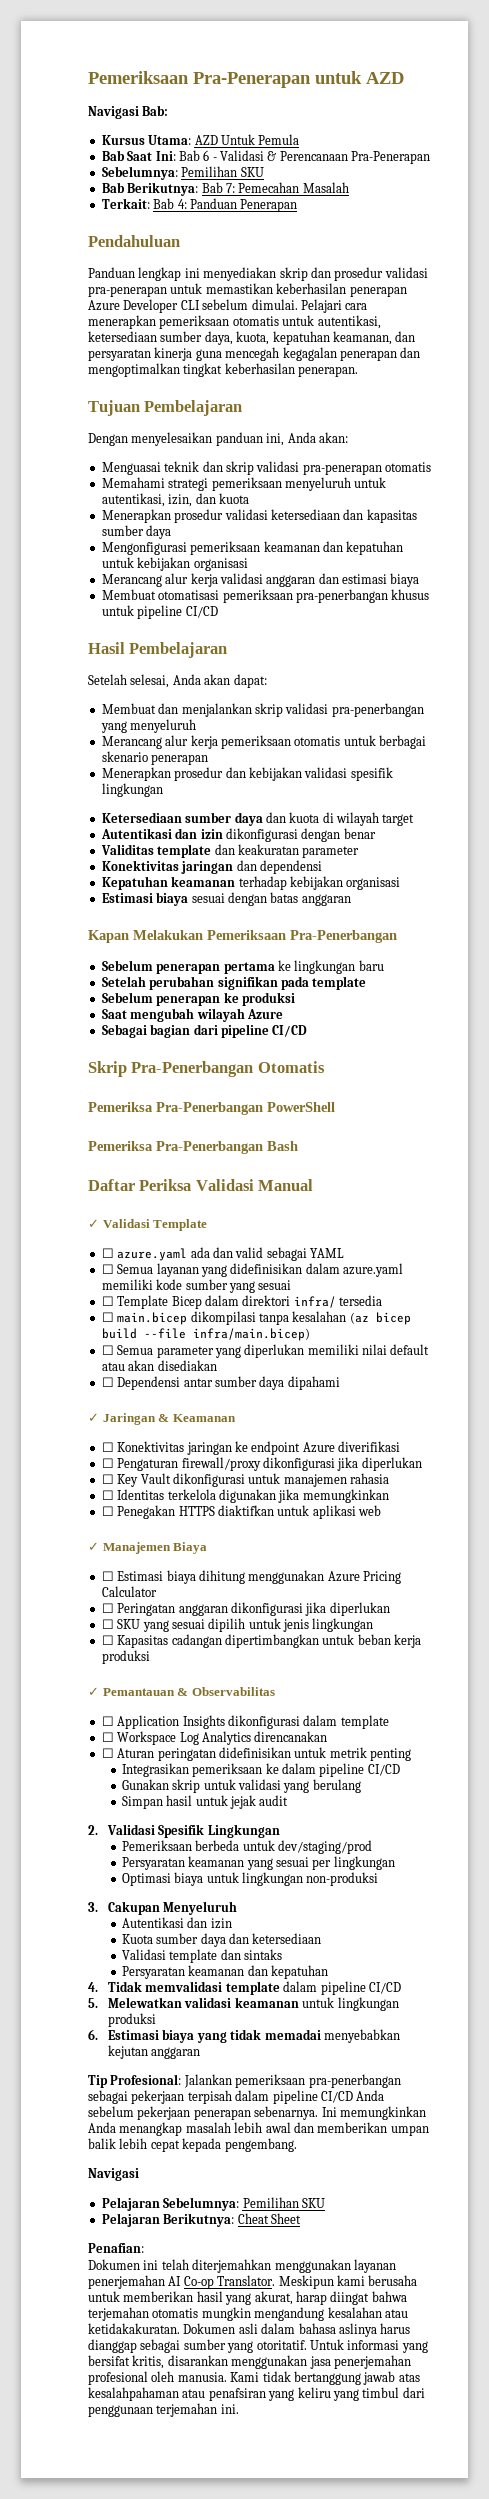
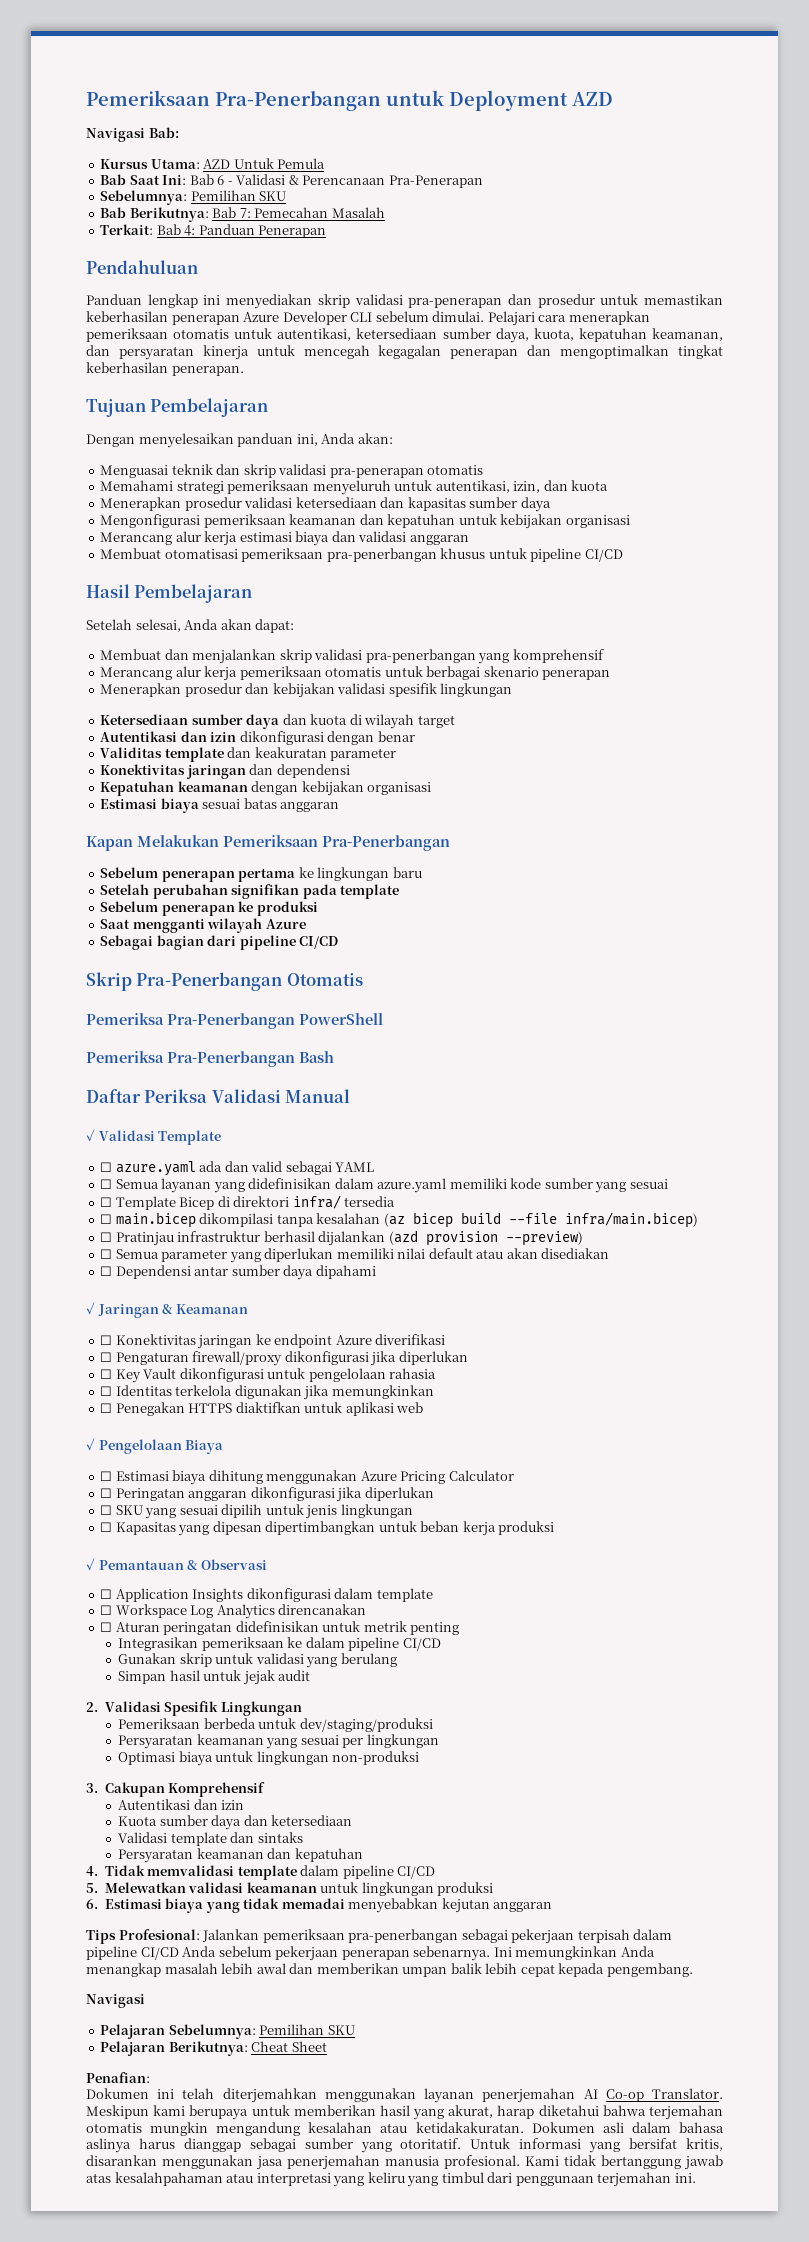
[88,71,362,88] Pemeriksaan Pra-Penerapan untuk -> [86,90,568,111] Pemeriksaan Pra-Penerbangan untuk Deployment
[310,267,428,281] [88,286,167,297] dan prosedur validasi pra-penerapan -> [354,294,595,308] validasi pra-penerapan dan prosedur
[195,349,222,361] guna -> [256,345,295,356] untuk
(218, 580) none -> [239,531,356,546] estimasi biaya dan
[318,573,420,587] dan estimasi biaya -> (469, 540) none
[130,719,197,733] menyeluruh -> [512,649,604,663] komprehensif
[238,876,287,890] terhadap -> [251,781,299,795] dengan
[227,892,267,906] dengan -> (241, 804) none
[130,1008,195,1022] mengubah -> [132,919,205,933] mengganti
[204,1295,239,1306] dalam -> [217,1196,230,1207] di
(310, 1334) none -> [100,1230,583,1246] // ☐ Pratinjau infrastruktur berhasil dijalankan (azd provision --preview)
[283,1474,347,1487] manajemen -> [308,1368,386,1382] pengelolaan
[102,1542,171,1554] Manajemen -> [98,1439,182,1454] Pengelolaan
[171,1634,222,1648] cadangan -> [178,1521,262,1536] yang dipesan
[191,1687,275,1696] Observabilitas -> [200,1559,267,1570] Observasi
[277,1840,372,1854] dev/staging/prod -> [299,1718,433,1732] dev/staging/produksi
[163,1901,238,1915] Menyeluruh -> [168,1782,266,1797] Komprehensif
[88,2075,108,2088] Tip -> [86,1930,116,1944] Tips
[368,2275,418,2286] berusaha -> [189,2105,249,2120] berupaya
[330,2291,370,2305] diingat -> [538,2105,599,2116] diketahui
[88,2371,227,2385] profesional oleh manusia. -> [385,2155,520,2169] manusia profesional.
[208,2388,266,2401] penafsiran -> [256,2173,331,2186] interpretasi

